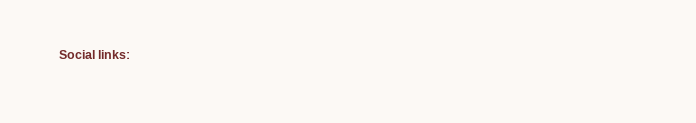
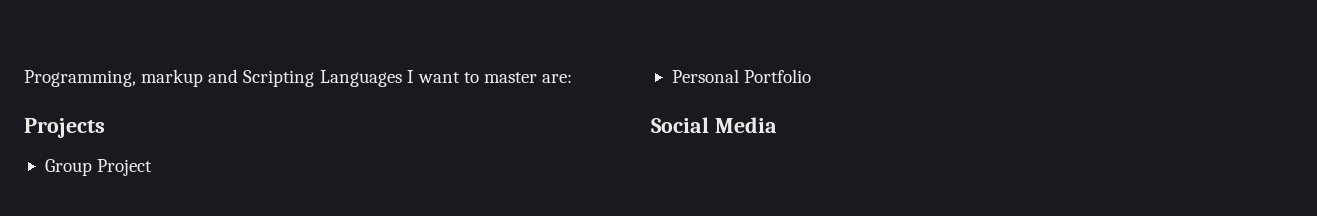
[59,50,131,59] Social links: -> [24,69,573,87] [24,118,105,138] [44,159,153,176] [671,69,812,83] [651,117,777,133] Programming, markup and Scripting Languages I want to master are: // Projects // Group Project // Personal Portfolio // Social Media

